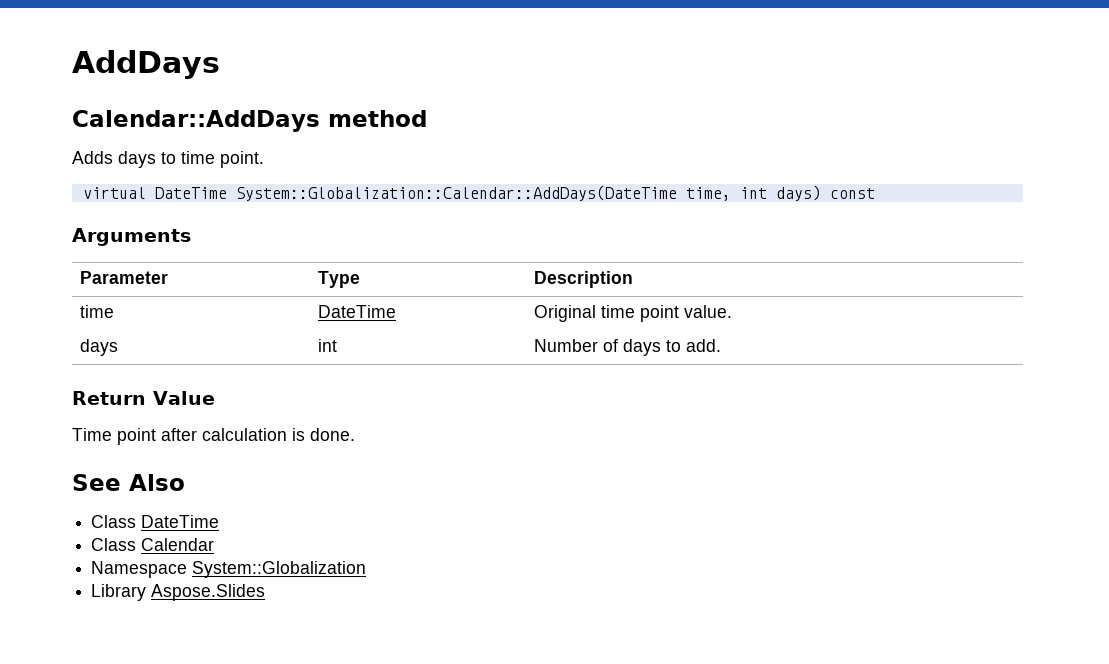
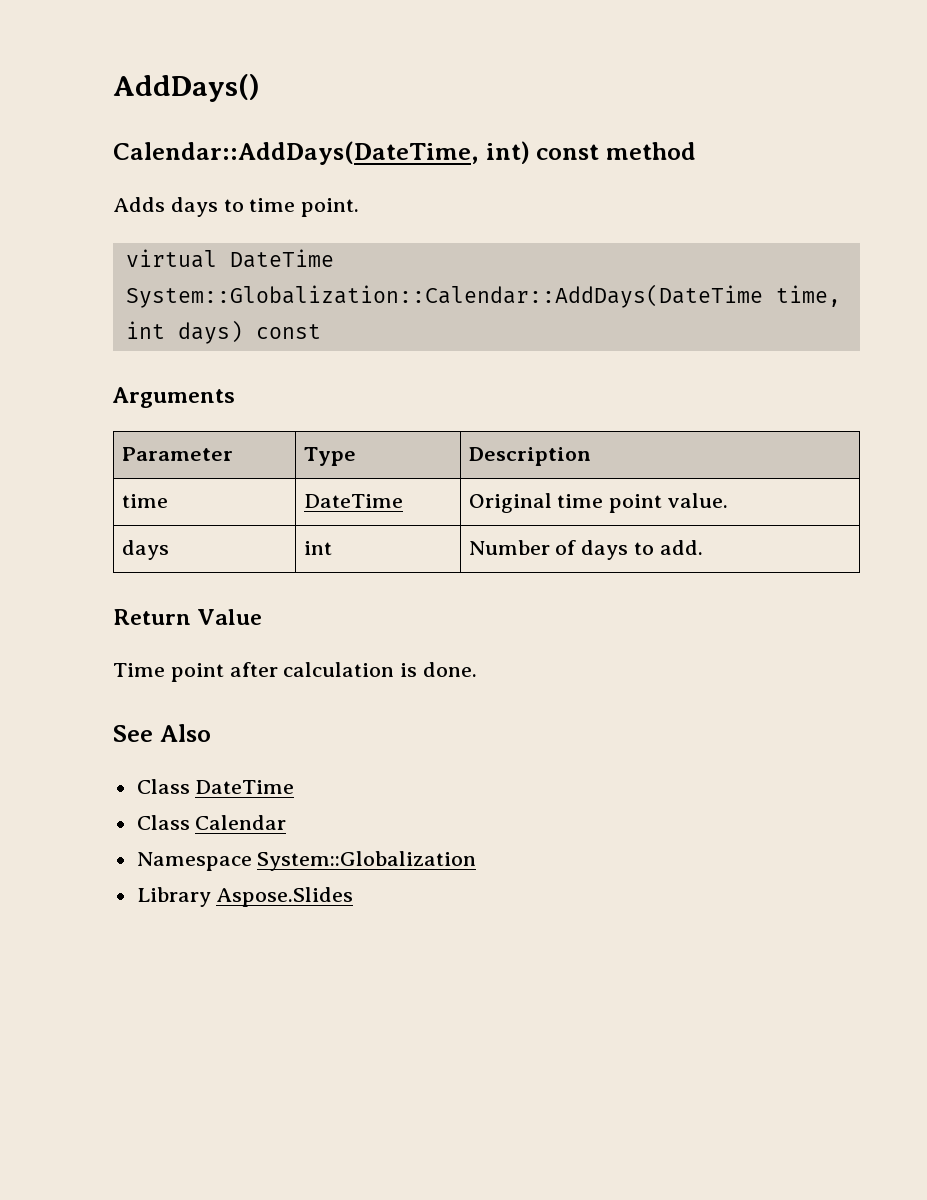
[72,50,220,79] [72,110,320,132] AddDays // Calendar::AddDays -> [113,74,260,102] [113,141,600,165] AddDays() // Calendar::AddDays(DateTime, int) const

